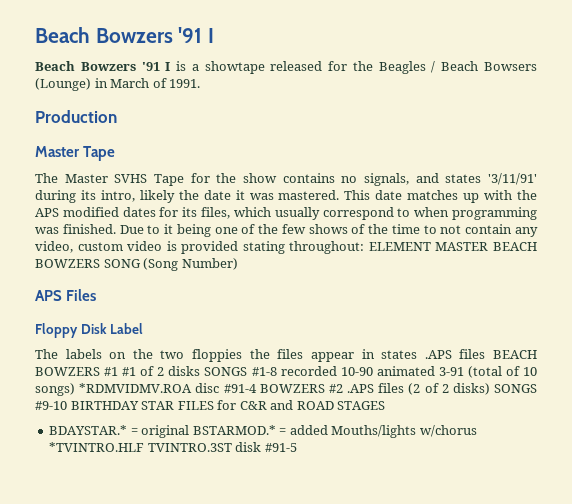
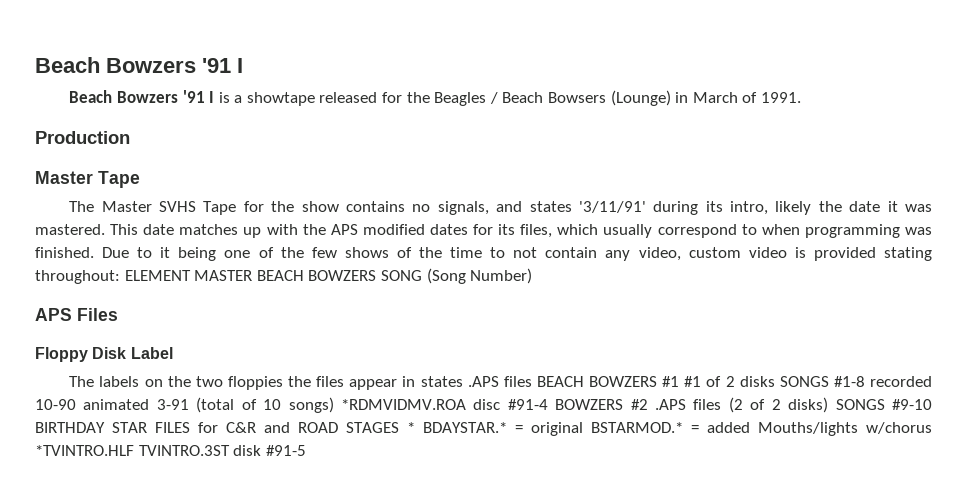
(386, 405) // -> [407,422,415,433] *

